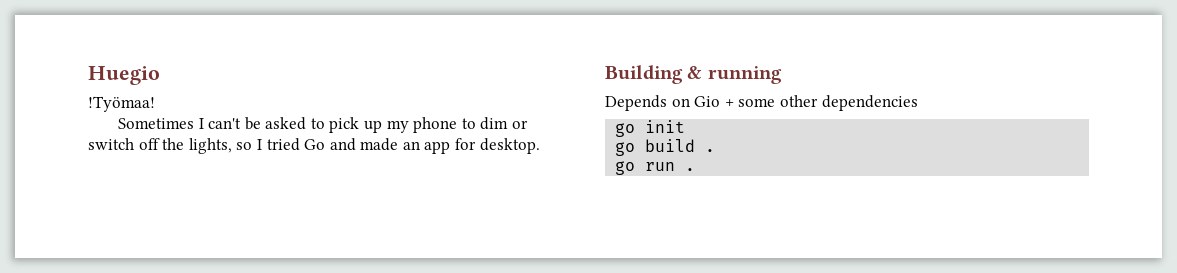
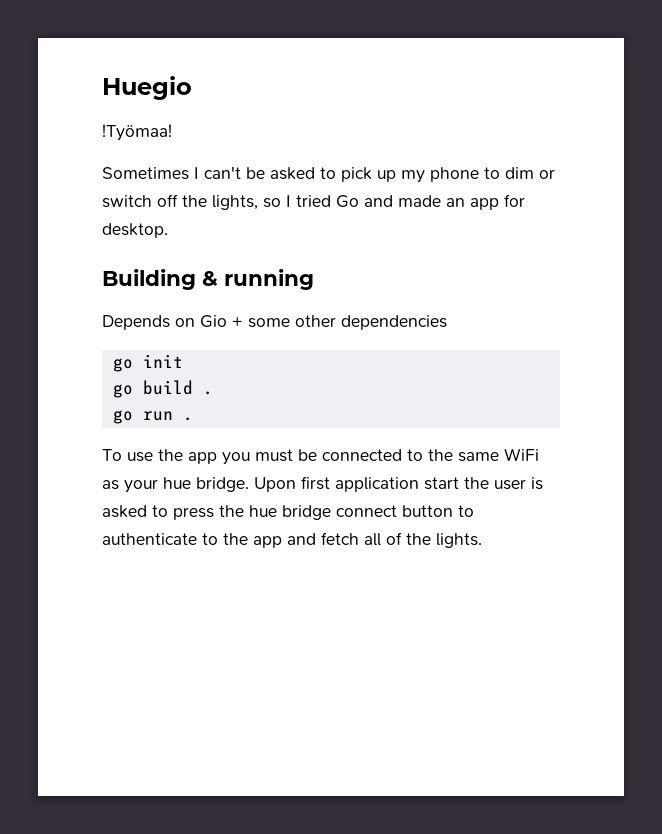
(696, 169) none -> [102,448,539,465] [102,476,543,493] [102,505,474,520] [102,532,482,548] // To use the app you must be connected to the same WiFi as your hue bridge. Upon first application start the user is asked to press the hue bridge connect button to authenticate to the app and fetch all of the lights.

